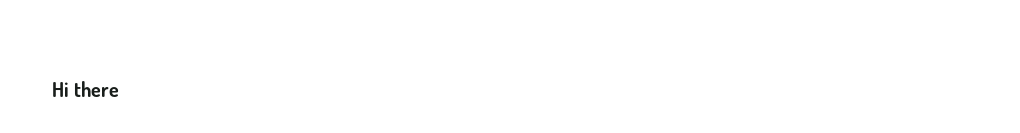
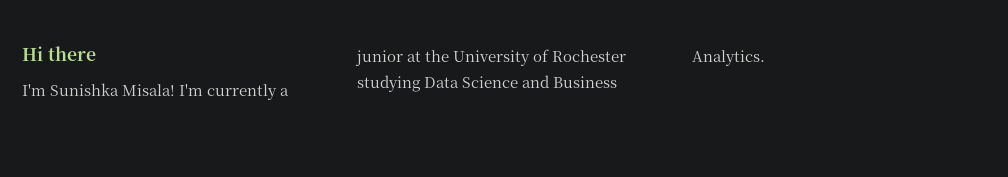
(120, 89) none -> [22,83,290,100] [355,49,627,66] [357,75,618,92] [692,50,765,66] // I'm Sunishka Misala! I'm currently a junior at the University of Rochester studying Data Science and Business Analytics.

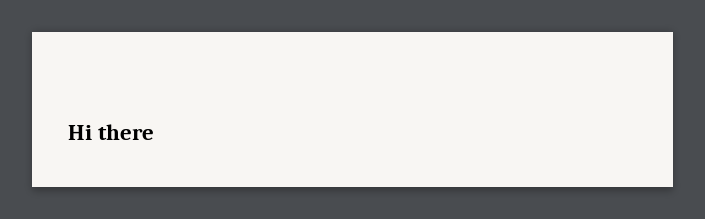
[22,83,290,100] [355,49,627,66] [357,75,618,92] [692,50,765,66] // I'm Sunishka Misala! I'm currently a junior at the University of Rochester studying Data Science and Business Analytics. -> (155, 132) none

